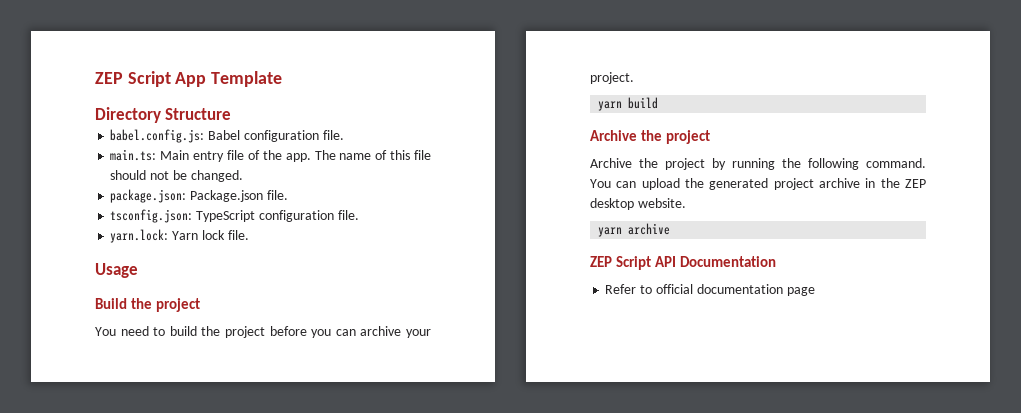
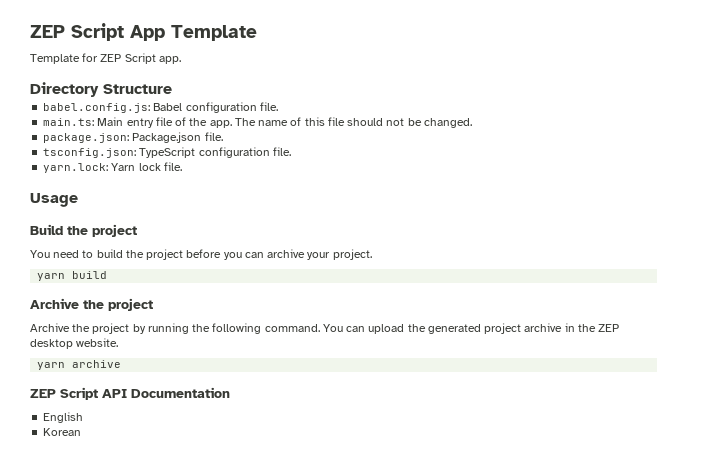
(283, 79) none -> [30,53,181,64] // Template for ZEP Script app.
[605,284,815,296] Refer to official documentation page -> [43,412,84,423] [43,428,82,436] English // Korean

